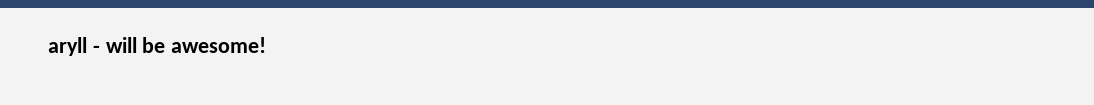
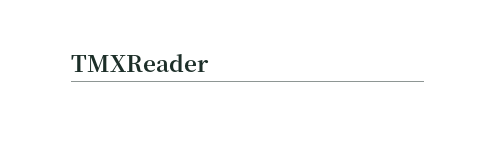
[48,37,267,56] aryll - will be awesome! -> [71,54,209,72] TMXReader

